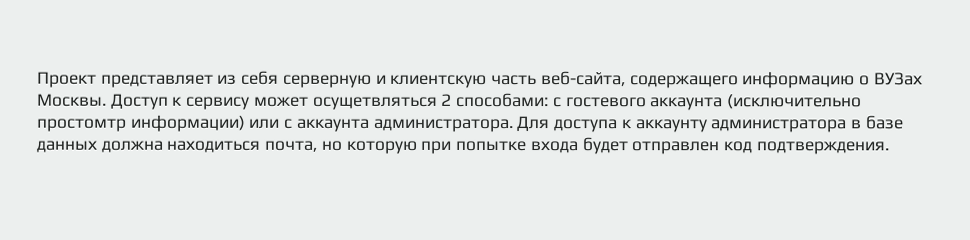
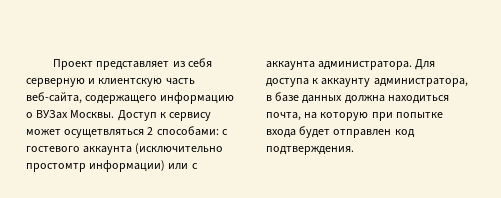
[710,119,848,133] администратора -> [373,78,468,87] администратора,
[320,140,342,151] но -> [304,112,318,119] на

